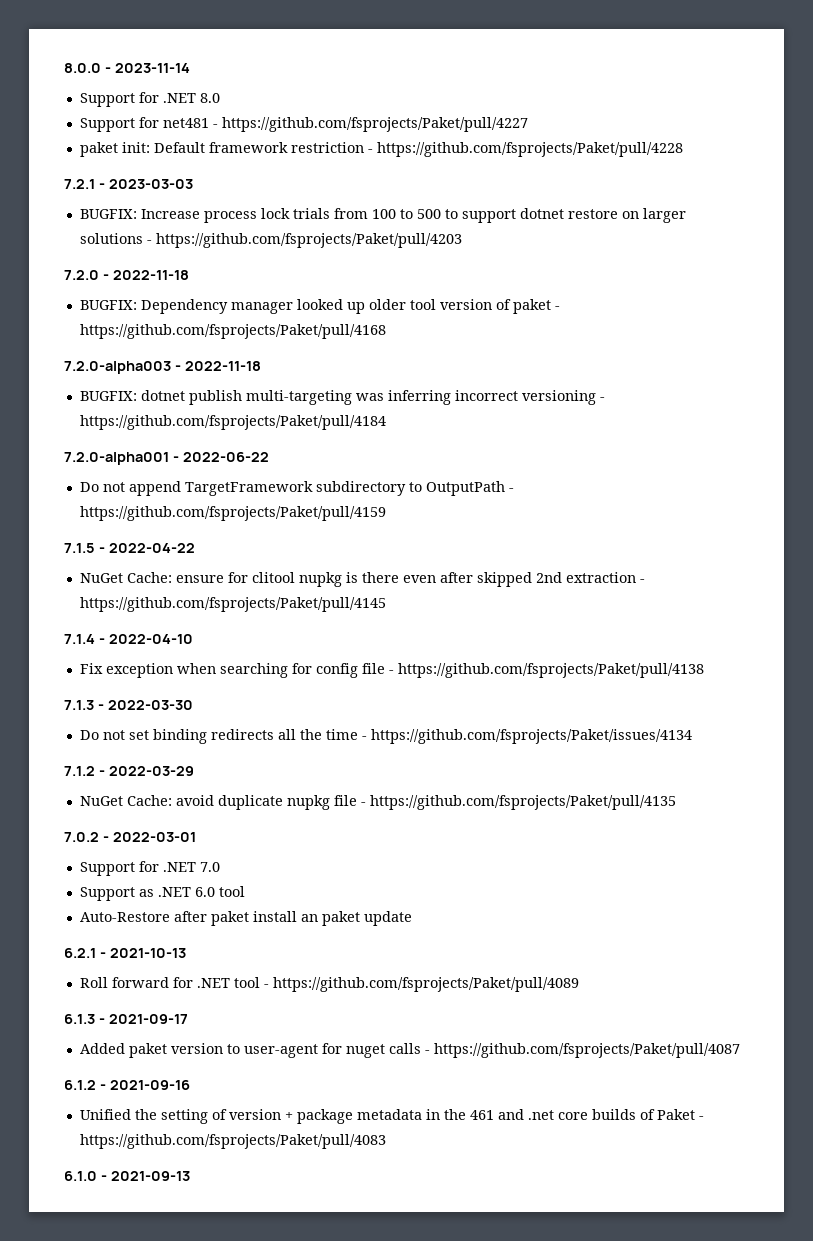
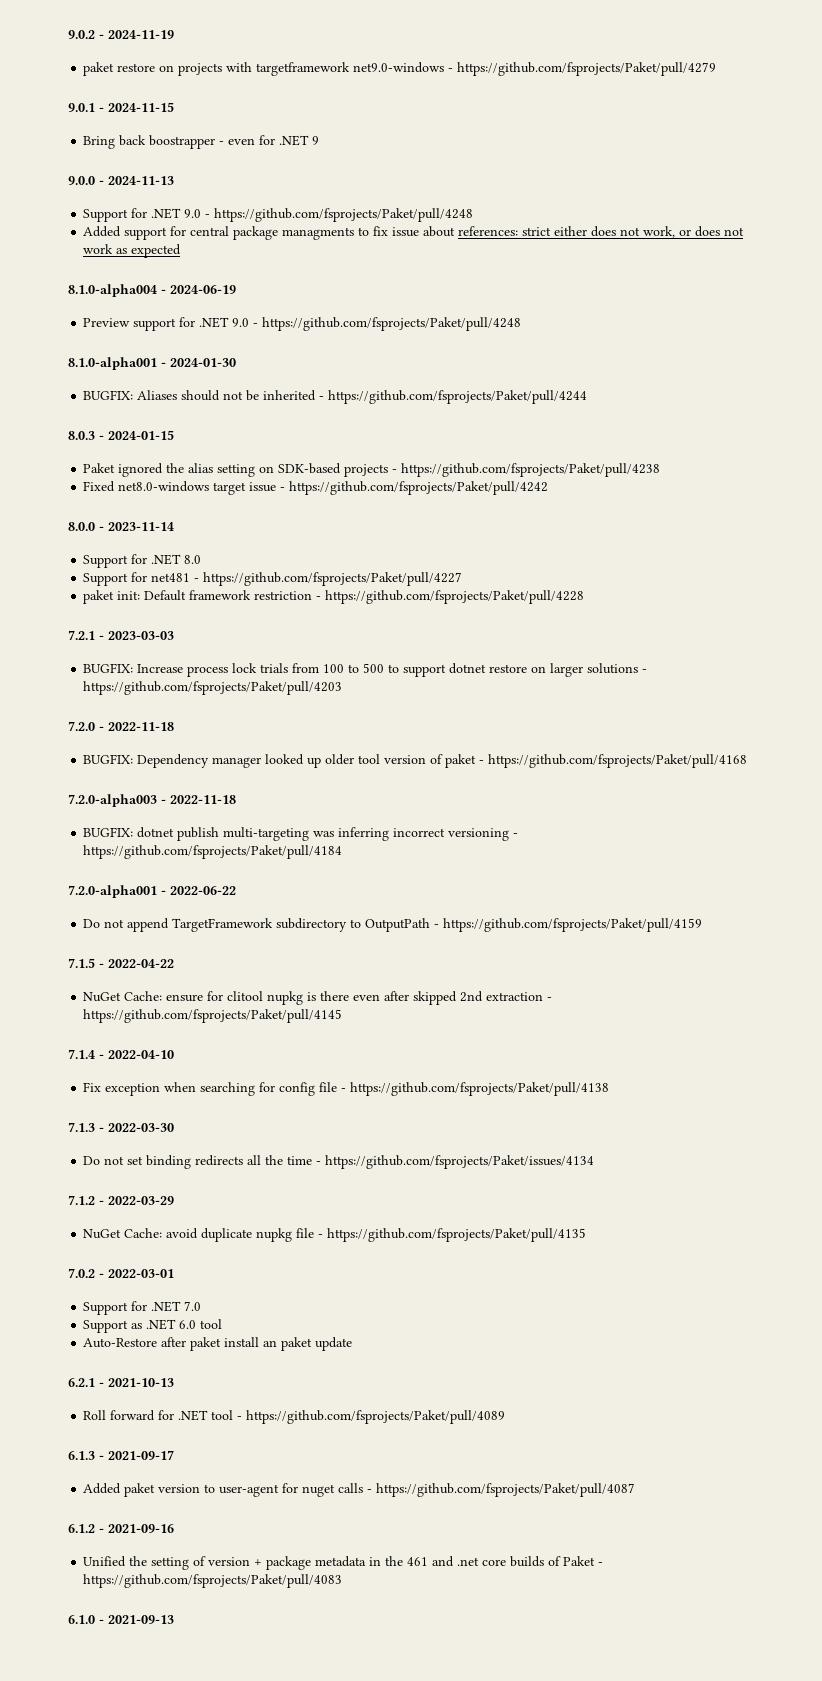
(64, 68) none -> [68,30,174,39] [83,62,717,76] [68,102,174,112] [83,135,320,149] [68,176,174,185] [83,208,474,222] [83,226,745,240] [83,244,182,258] [68,284,236,297] [83,317,522,331] [68,357,236,370] [83,390,588,404] [68,430,174,440] [83,463,661,477] [83,481,549,495] 9.0.2 - 2024-11-19 // paket restore on projects with targetframework net9.0-windows - https://github.com/fsprojects/Paket/pull/4279 // 9.0.1 - 2024-11-15 // Bring back boostrapper - even for .NET 9 // 9.0.0 - 2024-11-13 // Support for .NET 9.0 - https://github.com/fsprojects/Paket/pull/4248 // Added support for central package managments to fix issue about references: strict either does not work, or does not work as expected // 8.1.0-alpha004 - 2024-06-19 // Preview support for .NET 9.0 - https://github.com/fsprojects/Paket/pull/4248 // 8.1.0-alpha001 - 2024-01-30 // BUGFIX: Aliases should not be inherited - https://github.com/fsprojects/Paket/pull/4244 // 8.0.3 - 2024-01-15 // Paket ignored the alias setting on SDK-based projects - https://github.com/fsprojects/Paket/pull/4238 // Fixed net8.0-windows target issue - https://github.com/fsprojects/Paket/pull/4242 //

